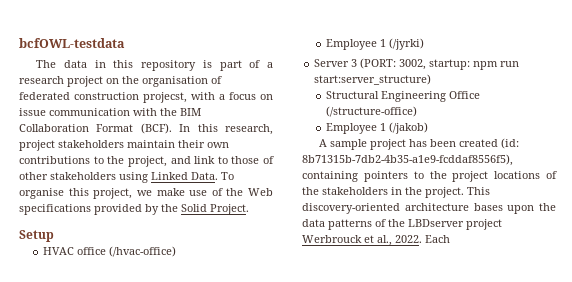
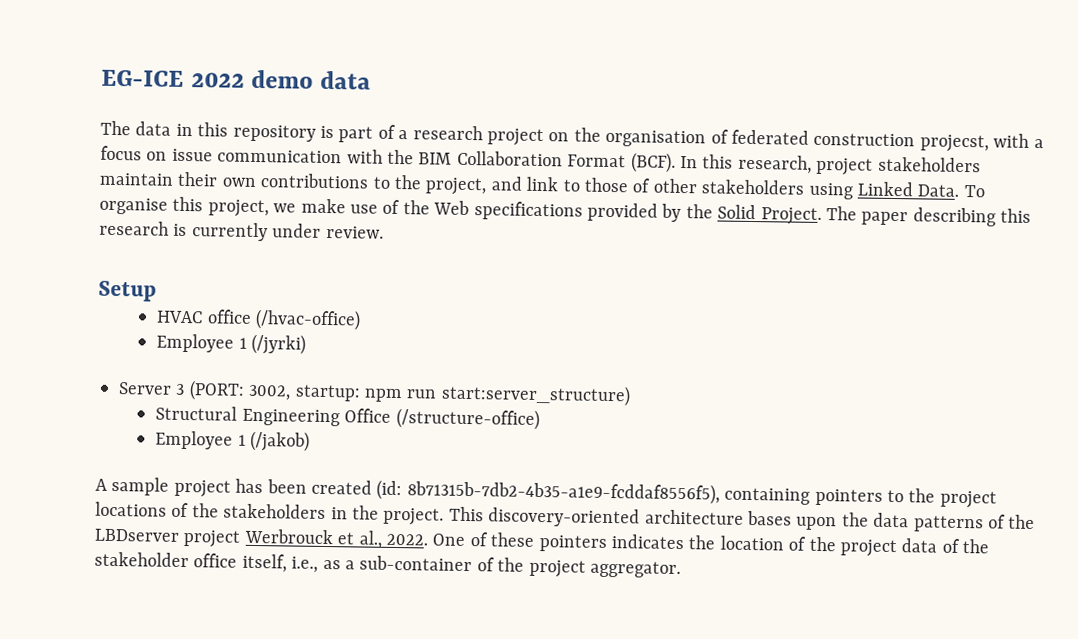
[19,38,125,48] bcfOWL-testdata -> [101,69,371,90] EG-ICE 2022 demo data
(249, 209) none -> [825,206,1032,227] [99,220,384,242] The paper describing this research is currently under review.
[425,235,450,243] Each -> [432,532,990,558] [94,551,681,579] One of these pointers indicates the location of the project data of the stakeholder office itself, i.e., as a sub-container of the project aggregator.

